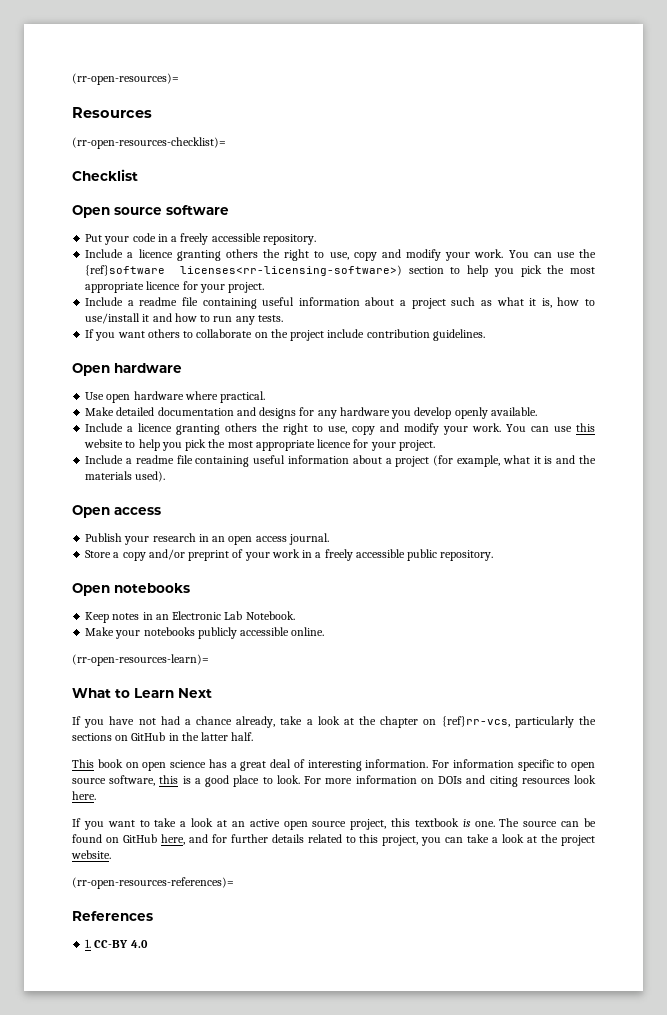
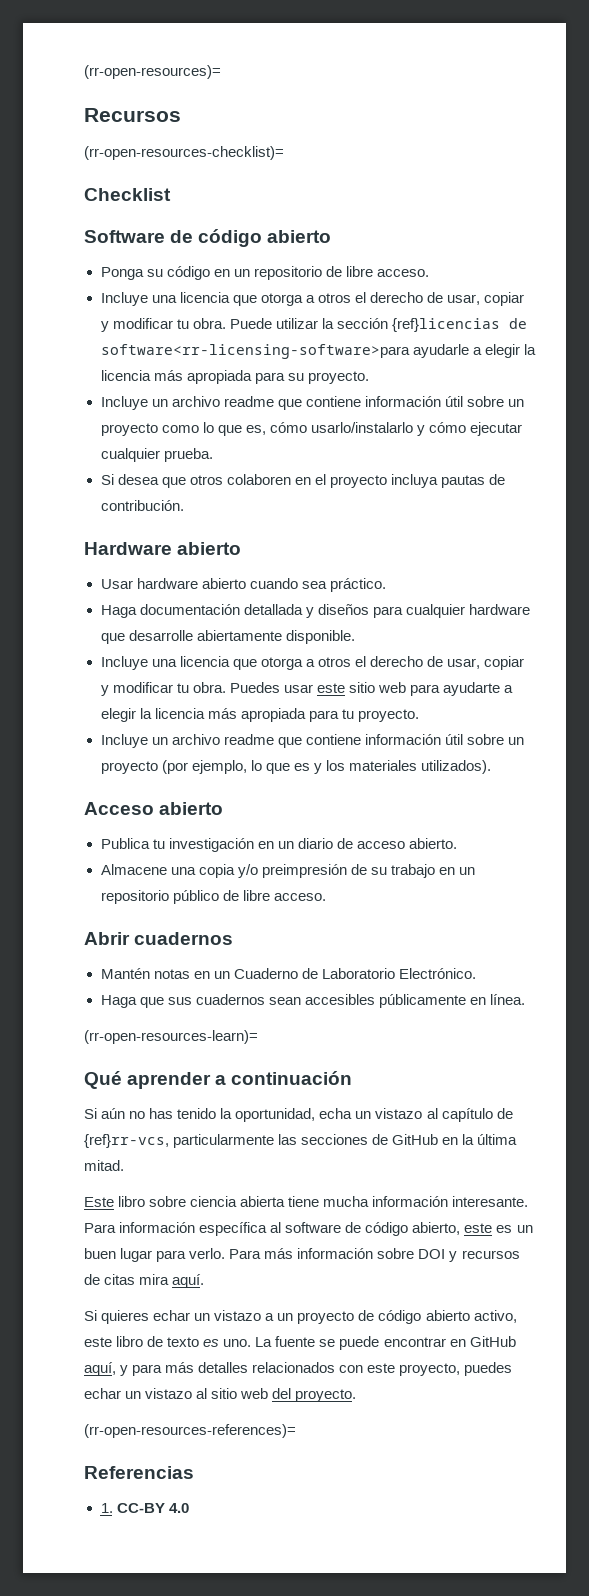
[72,107,152,118] Resources -> [84,108,181,122] Recursos
[72,205,229,218] [85,233,316,245] [85,249,597,261] [85,265,595,277] [85,281,265,293] [85,297,596,309] [85,313,283,325] [85,329,485,341] [72,363,182,376] [85,391,266,403] [85,407,537,419] [85,423,596,435] [84,439,435,451] [85,455,597,467] [85,471,166,482] [72,505,161,518] [85,533,329,545] [85,549,494,561] [72,583,190,596] [85,611,295,623] [85,627,325,639] [72,654,209,666] [72,688,212,698] [72,716,596,728] [72,732,254,741] [72,759,595,771] [72,775,596,787] [72,791,96,800] [72,818,597,830] [72,834,595,846] [71,850,111,859] Open source software // Put your code in a freely accessible repository. // Include a licence granting others the right to use, copy and modify your work. You can use the {ref}software licenses<rr-licensing-software>) section to help you pick the most appropriate licence for your project. // Include a readme file containing useful information about a project such as what it is, how to use/install it and how to run any tests. // If you want others to collaborate on the project include contribution guidelines. // Open hardware // Use open hardware where practical. // Make detailed documentation and designs for any hardware you develop openly available. // Include a licence granting others the right to use, copy and modify your work. You can use this website to help you pick the most appropriate licence for your project. // Include a readme file containing useful information about a project (for example, what it is and the materials used). // Open access // Publish your research in an open access journal. // Store a copy and/or preprint of your work in a freely accessible public repository. // Open notebooks // Keep notes in an Electronic Lab Notebook. // Make your notebooks publicly accessible online. // (rr-open-resources-learn)= // What to Learn Next // If you have not had a chance already, take a look at the chapter on {ref}rr-vcs, particularly the sections on GitHub in the latter half. // This book on open science has a great deal of interesting information. For information specific to open source software, this is a good place to look. For more information on DOIs and citing resources look here. // If you want to take a look at an active open source project, this textbook is one. The source can be found on GitHub here, and for further details related to this project, you can take a look at the project website. -> [84,229,332,247] [100,266,429,280] [100,292,525,306] [100,318,527,332] [100,344,536,359] [100,370,369,384] [100,396,524,410] [100,422,522,436] [100,448,213,462] [100,474,506,488] [100,500,184,511] [84,542,242,555] [100,578,386,592] [100,604,530,618] [100,630,355,644] [100,656,525,670] [100,682,514,696] [100,708,419,722] [100,734,524,748] [100,760,491,774] [84,802,224,815] [100,838,457,852] [100,864,475,878] [100,890,326,904] [84,932,234,945] [100,968,476,979] [100,994,525,1008] [84,1030,258,1044] [84,1071,353,1089] [84,1108,513,1122] [84,1134,518,1148] [84,1160,124,1171] [84,1196,529,1207] [84,1222,533,1236] [84,1248,520,1262] [84,1274,205,1288] [84,1310,517,1324] [84,1336,516,1350] [84,1362,513,1376] [84,1388,357,1402] Software de código abierto // Ponga su código en un repositorio de libre acceso. // Incluye una licencia que otorga a otros el derecho de usar, copiar y modificar tu obra. Puede utilizar la sección {ref}licencias de software<rr-licensing-software>para ayudarle a elegir la licencia más apropiada para su proyecto. // Incluye un archivo readme que contiene información útil sobre un proyecto como lo que es, cómo usarlo/instalarlo y cómo ejecutar cualquier prueba. // Si desea que otros colaboren en el proyecto incluya pautas de contribución. // Hardware abierto // Usar hardware abierto cuando sea práctico. // Haga documentación detallada y diseños para cualquier hardware que desarrolle abiertamente disponible. // Incluye una licencia que otorga a otros el derecho de usar, copiar y modificar tu obra. Puedes usar este sitio web para ayudarte a elegir la licencia más apropiada para tu proyecto. // Incluye un archivo readme que contiene información útil sobre un proyecto (por ejemplo, lo que es y los materiales utilizados). // Acceso abierto // Publica tu investigación en un diario de acceso abierto. // Almacene una copia y/o preimpresión de su trabajo en un repositorio público de libre acceso. // Abrir cuadernos // Mantén notas en un Cuaderno de Laboratorio Electrónico. // Haga que sus cuadernos sean accesibles públicamente en línea. // (rr-open-resources-learn)= // Qué aprender a continuación // Si aún no has tenido la oportunidad, echa un vistazo al capítulo de {ref}rr-vcs, particularmente las secciones de GitHub en la última mitad. // Este libro sobre ciencia abierta tiene mucha información interesante. Para información específica al software de código abierto, este es un buen lugar para verlo. Para más información sobre DOI y recursos de citas mira aquí. // Si quieres echar un vistazo a un proyecto de código abierto activo, este libro de texto es uno. La fuente se puede encontrar en GitHub aquí, y para más detalles relacionados con este proyecto, puedes echar un vistazo al sitio web del proyecto.
[72,911,153,921] References -> [84,1466,194,1479] Referencias

